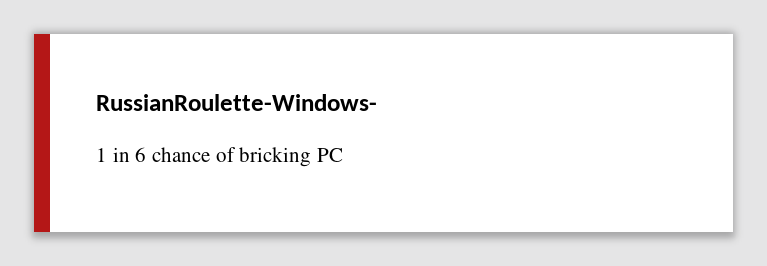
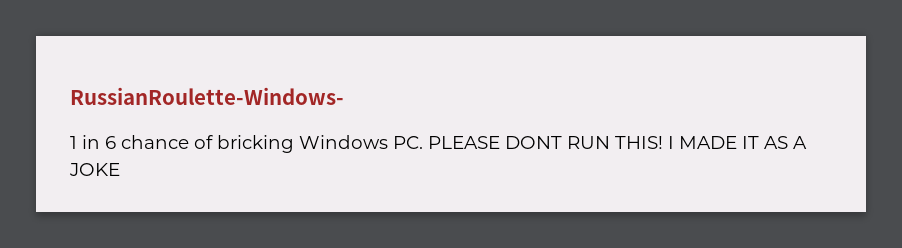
[317,148,344,162] PC -> [299,135,807,149] [69,163,120,176] Windows PC. PLEASE DONT RUN THIS! I MADE IT AS A JOKE

